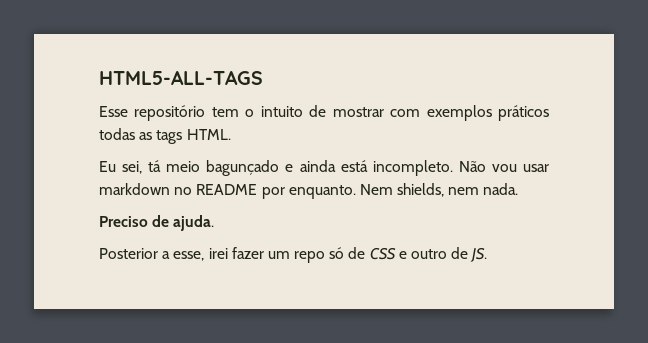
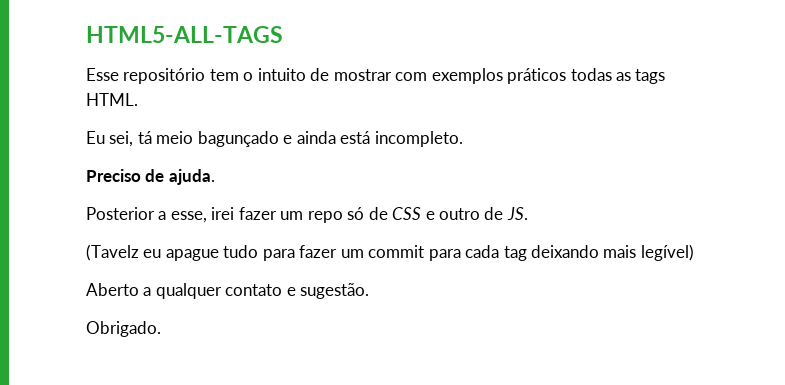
[458,161,549,172] [99,183,519,199] Não vou usar markdown no README por enquanto. Nem shields, nem nada. -> (463, 139) none
(488, 254) none -> [86,244,694,261] [86,283,370,299] [86,321,161,337] // (Tavelz eu apague tudo para fazer um commit para cada tag deixando mais legível) // Aberto a qualquer contato e sugestão. // Obrigado.

